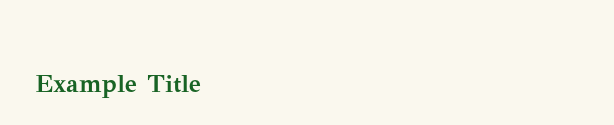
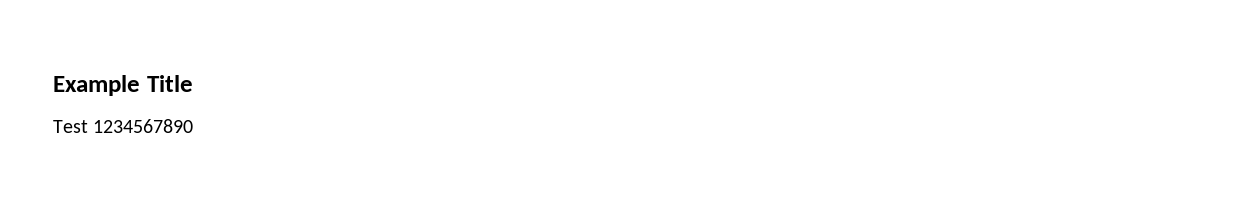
(201, 84) none -> [53,119,194,133] // Test 1234567890

